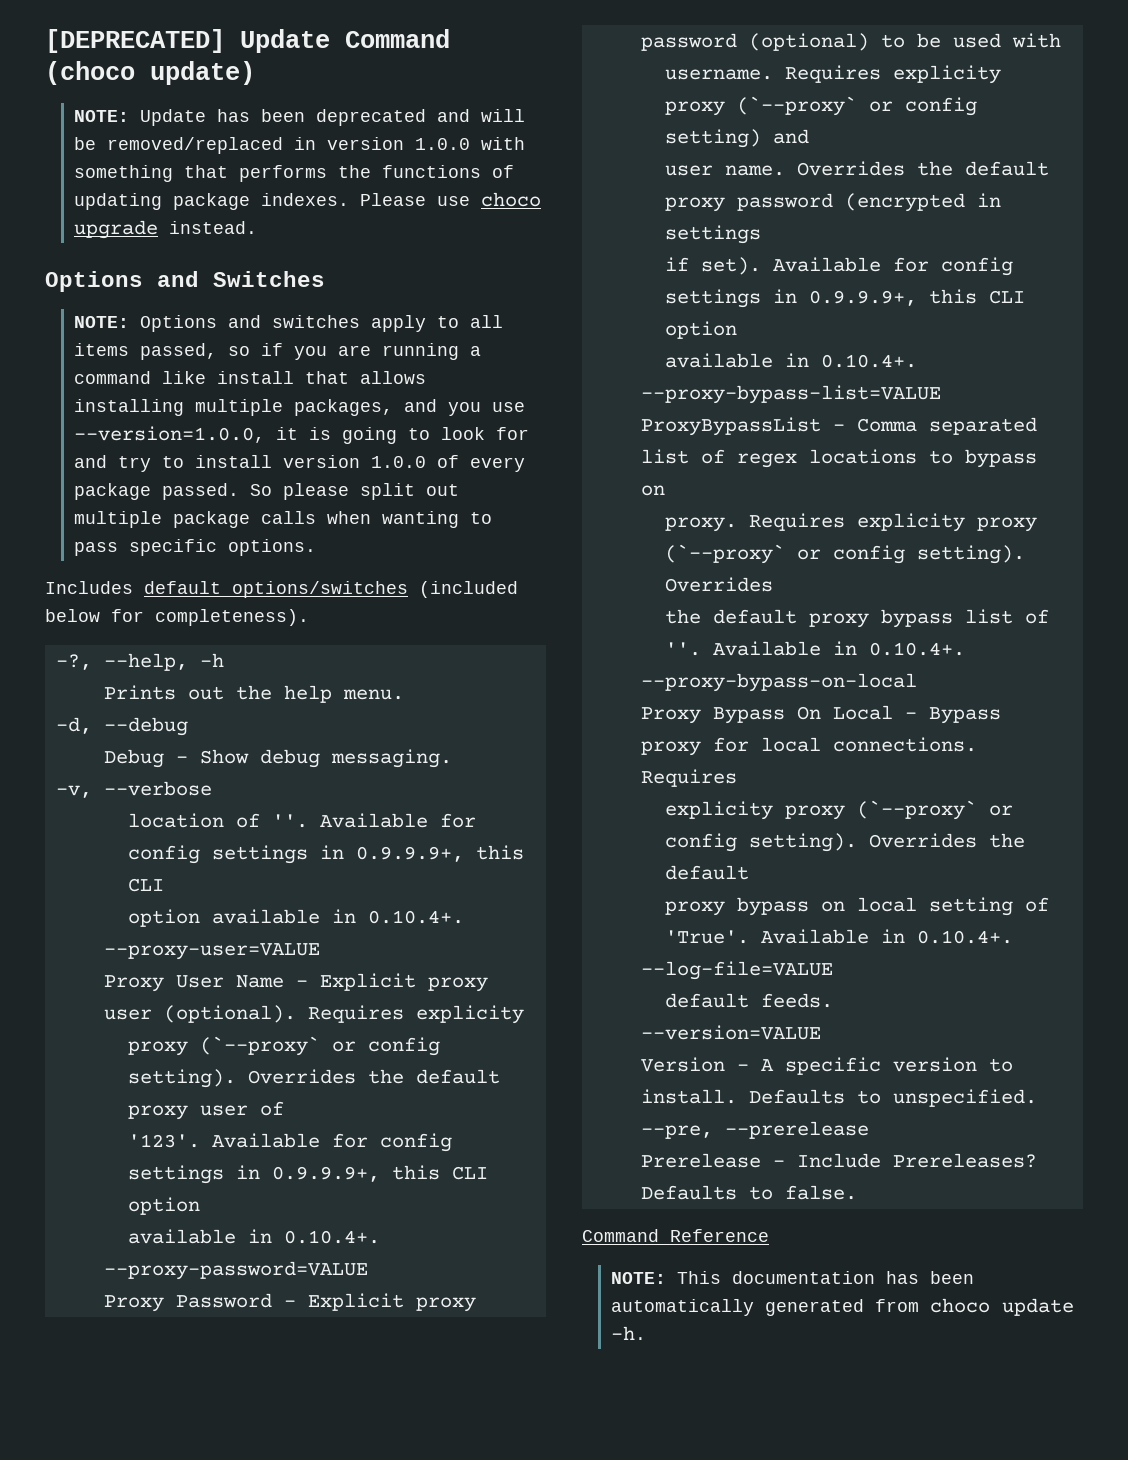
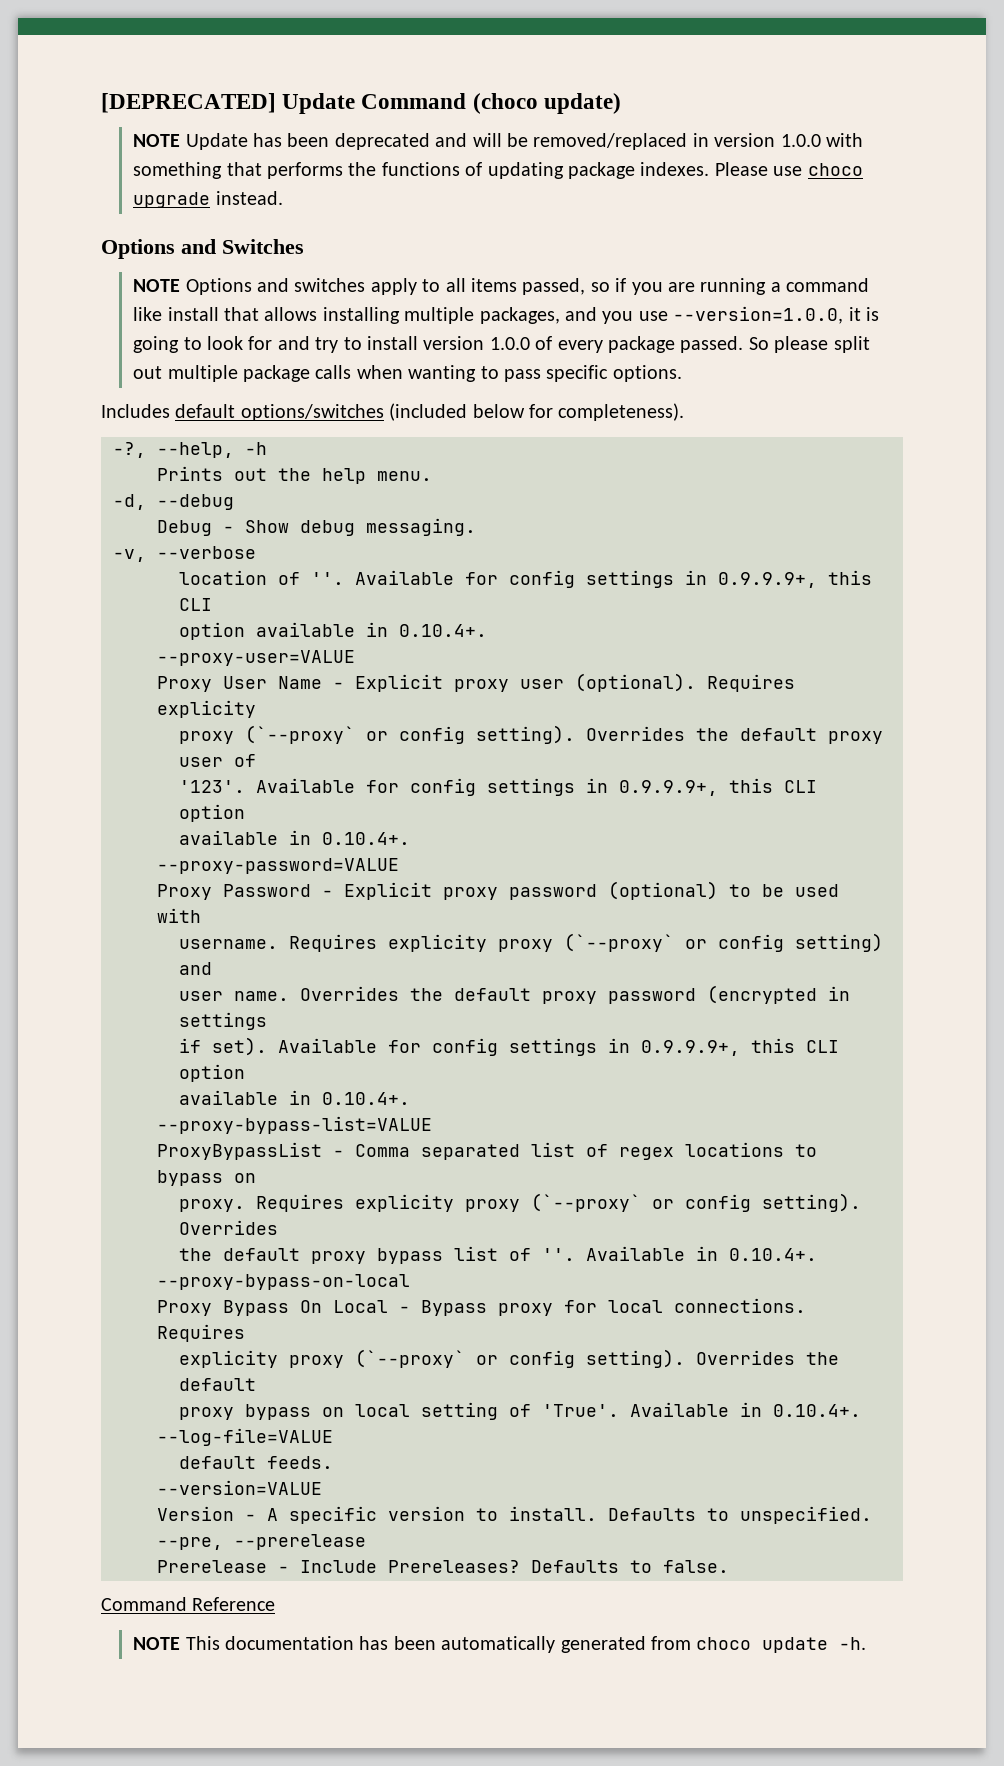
[73,110,129,122] NOTE: -> [133,134,181,147] NOTE
[73,316,129,328] NOTE: -> [133,279,181,292] NOTE
[610,1272,666,1284] NOTE: -> [133,1637,181,1650] NOTE

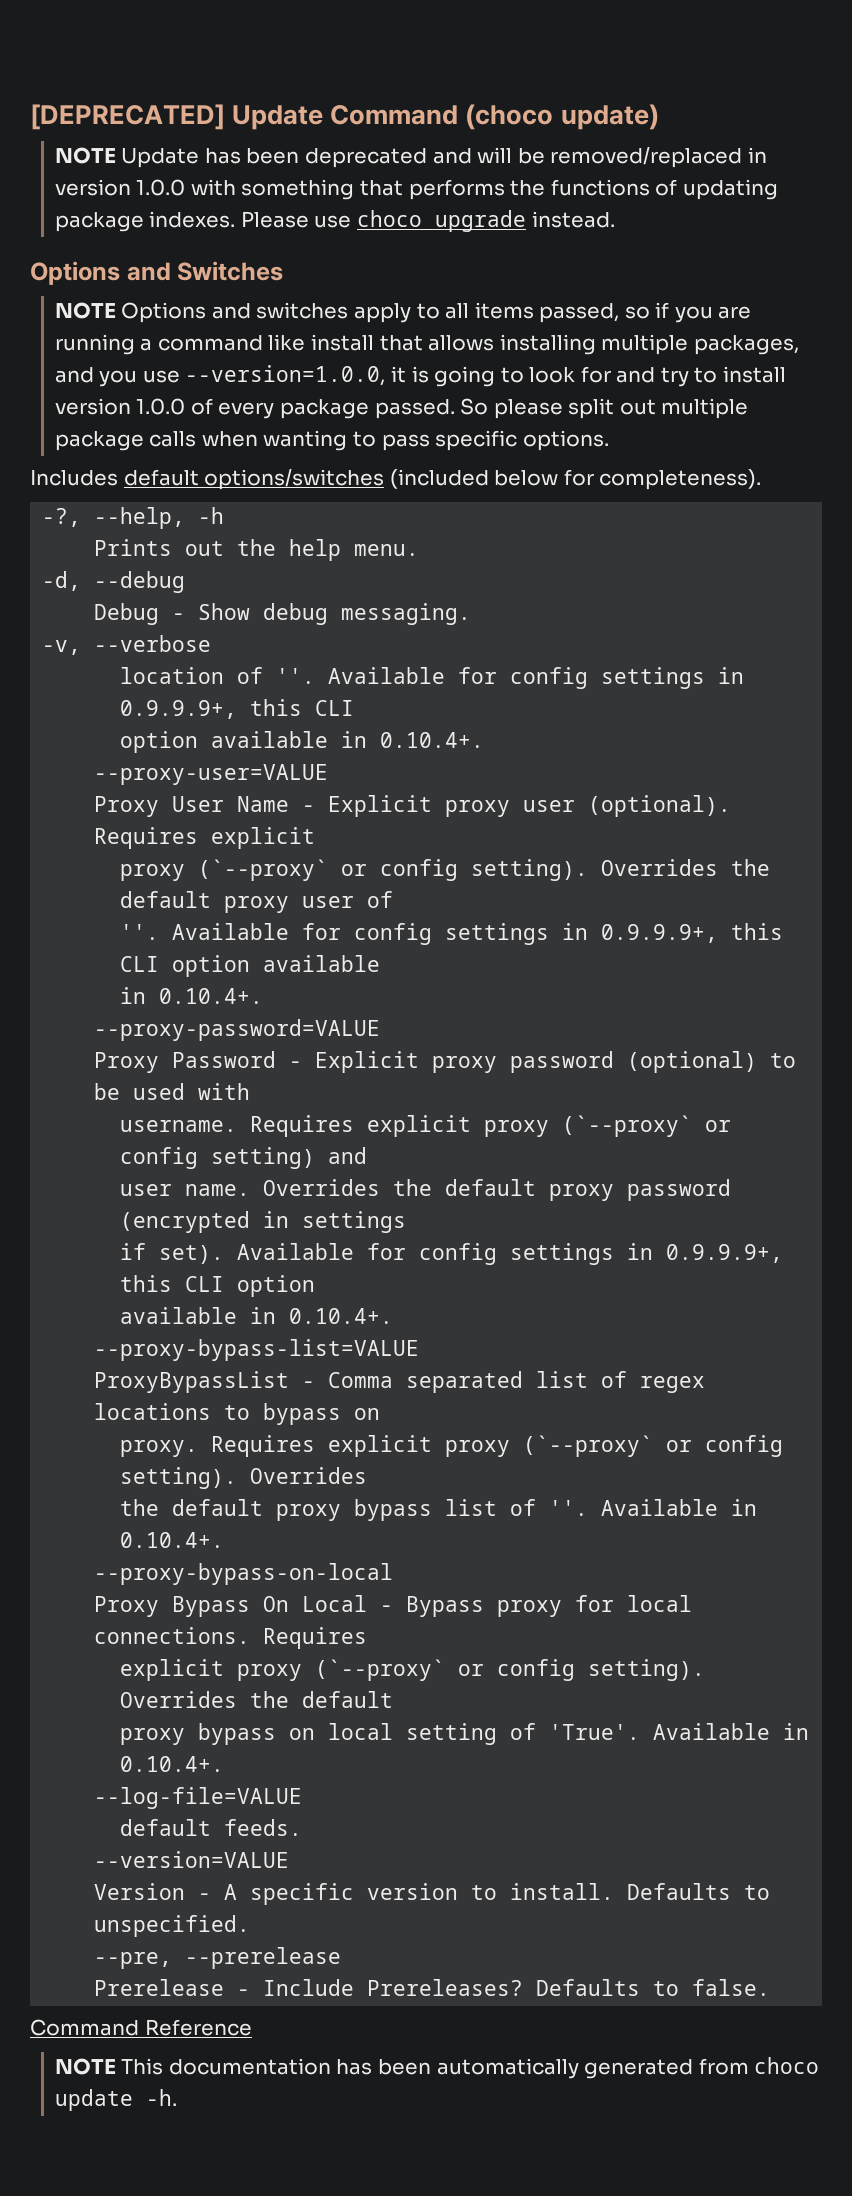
[157,700,256,718] explicity -> [211,827,316,849] explicit
[179,778,817,796] [179,804,245,822] [179,830,278,845] '123'. Available for config settings in 0.9.9.9+, this CLI option // available -> [120,923,784,945] [120,955,381,977] ''. Available for config settings in 0.9.9.9+, this CLI option available //
[388,934,487,952] explicity -> [367,1115,472,1137] explicit
[355,1194,454,1212] explicity -> [328,1435,433,1457] explicit
[179,1350,278,1368] explicity -> [120,1659,225,1681] explicit

